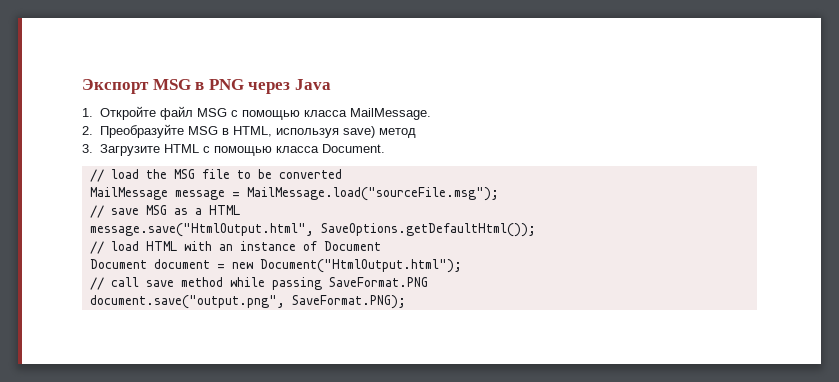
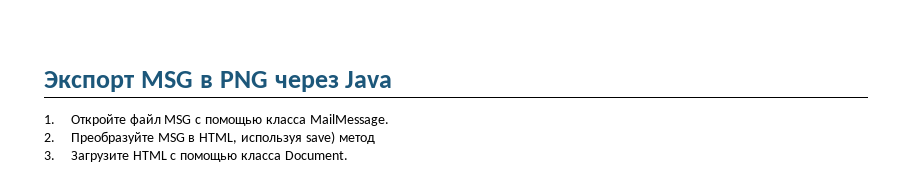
[89,169,342,182] [89,187,499,201] [89,205,240,218] [89,223,536,237] [89,241,381,254] [89,259,462,273] [89,277,428,290] [89,295,406,309] // // load the MSG file to be converted // MailMessage message = MailMessage.load("sourceFile.msg"); // // save MSG as a HTML // message.save("HtmlOutput.html", SaveOptions.getDefaultHtml()); // // load HTML with an instance of Document // Document document = new Document("HtmlOutput.html"); // // call save method while passing SaveFormat.PNG // document.save("output.png", SaveFormat.PNG); -> (348, 155) none

